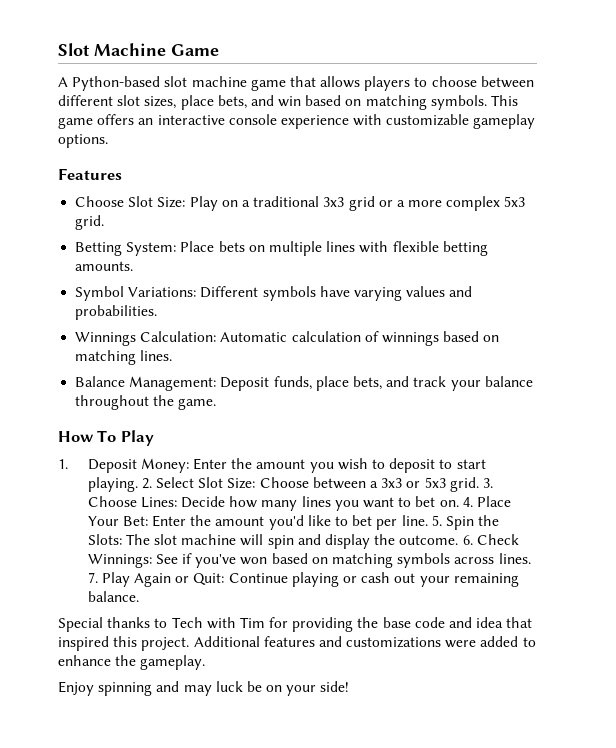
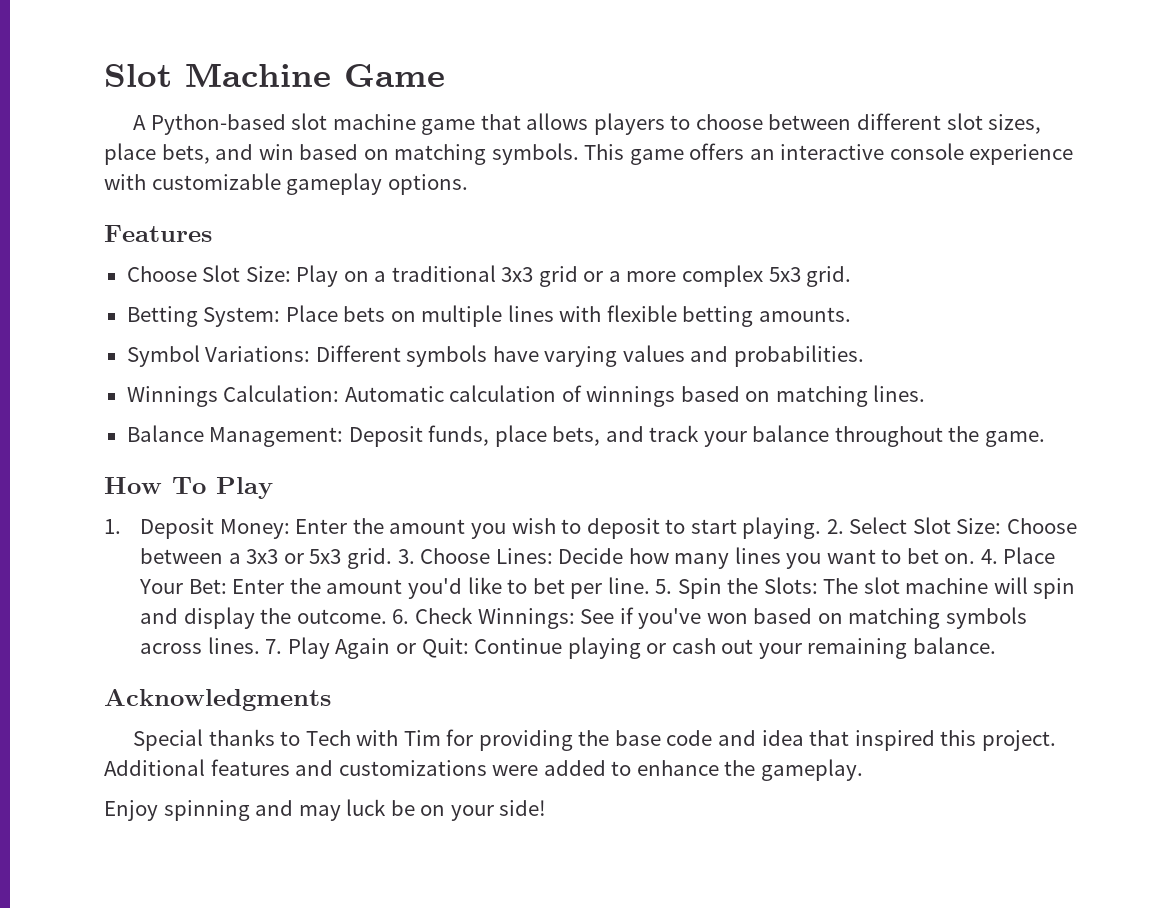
(139, 596) none -> [104,689,331,711] // Acknowledgments

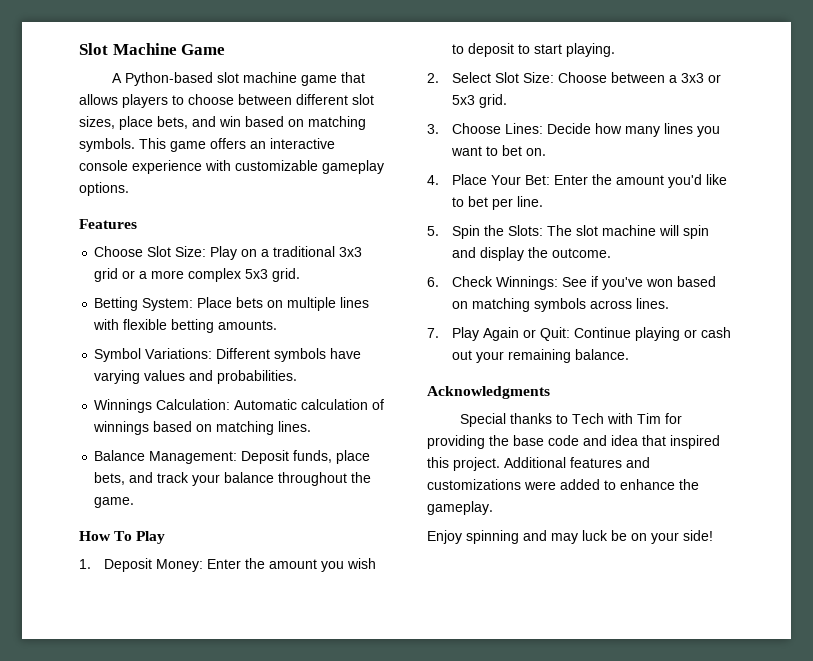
(822, 528) none -> (615, 50) //
(392, 558) none -> (507, 101) //
(976, 558) none -> (546, 152) //
(650, 585) none -> (543, 201) //
(387, 616) none -> (611, 253) //
(260, 645) none -> (669, 303) //

